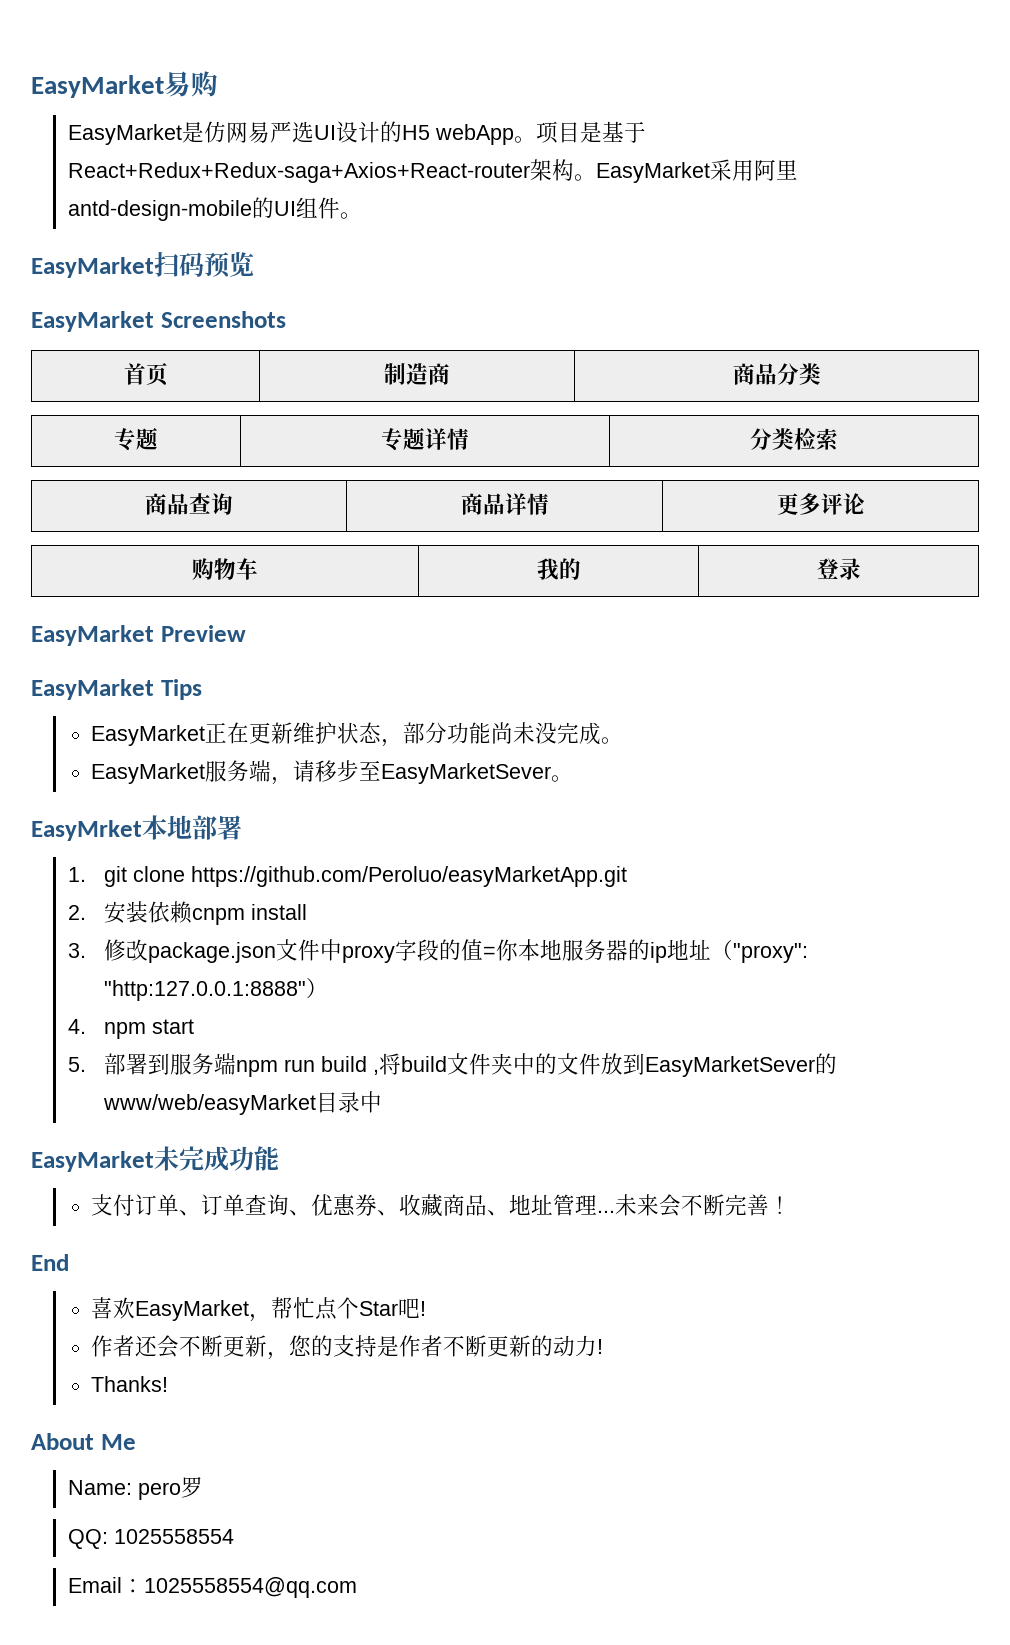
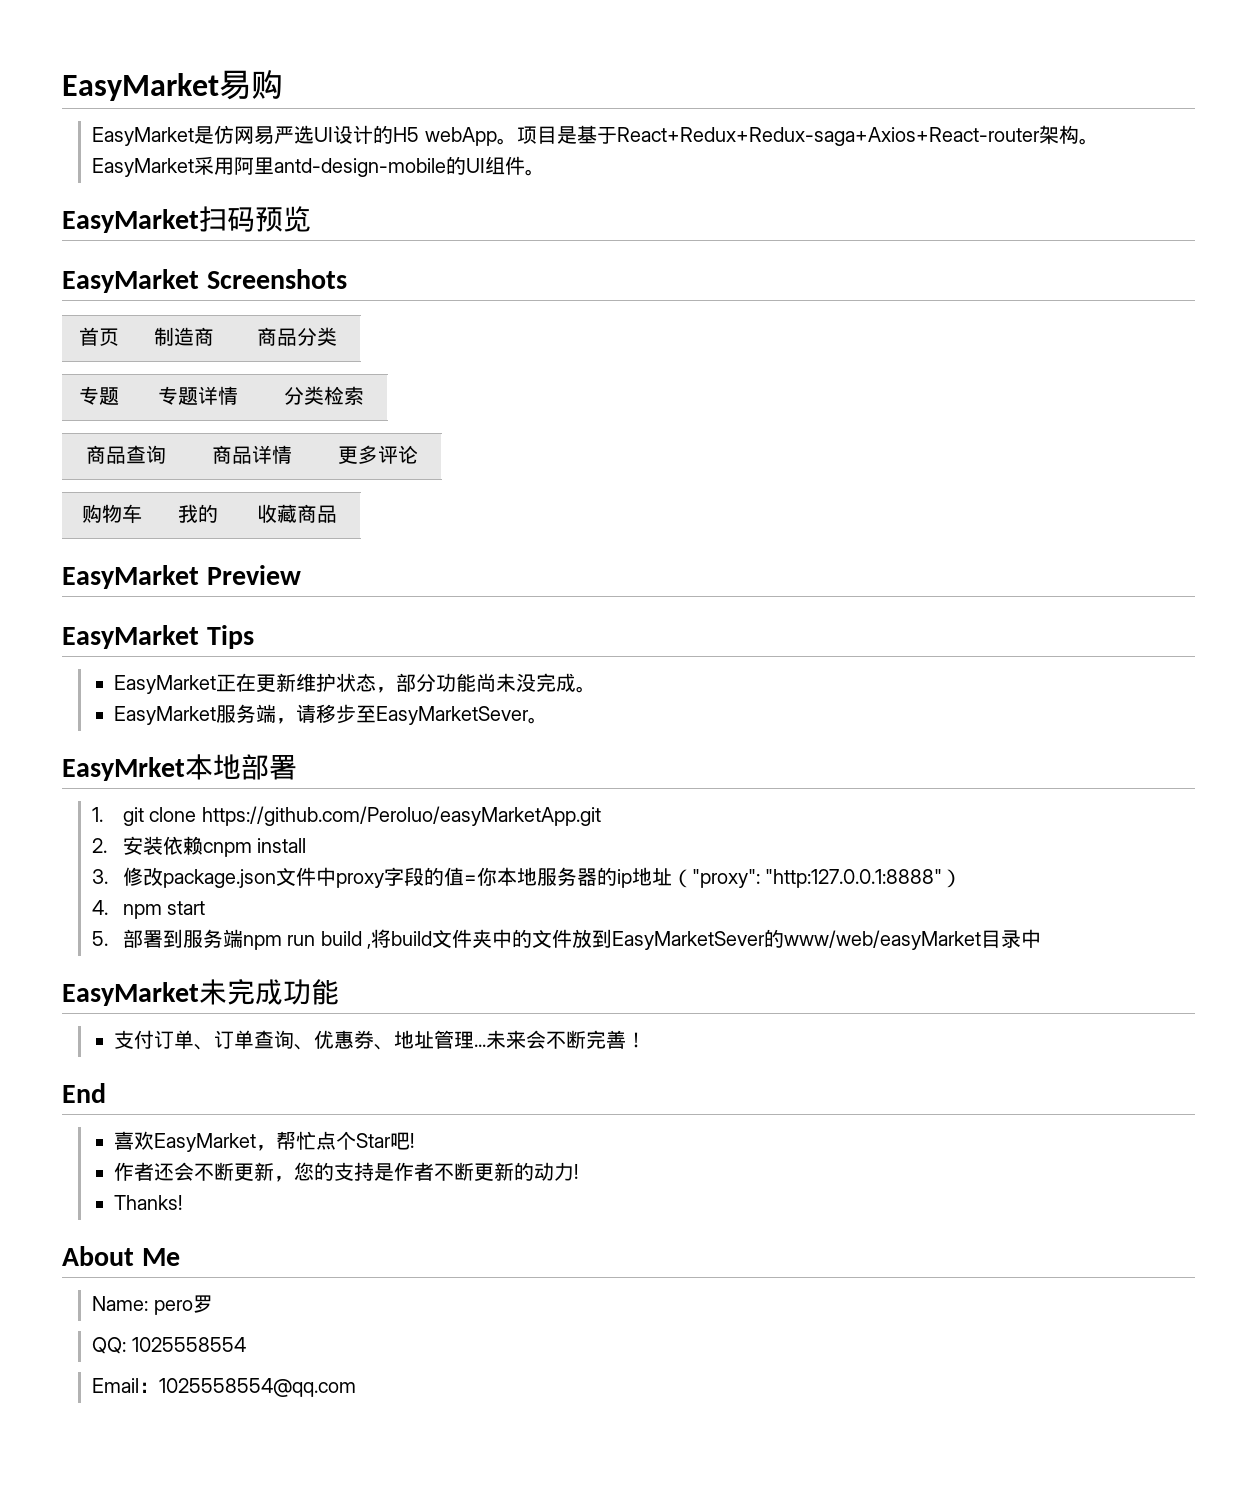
[816,558,861,580] 登录 -> [257,504,337,523] 收藏商品
[399,1194,510,1217] 收藏商品、 -> (395, 1047) none

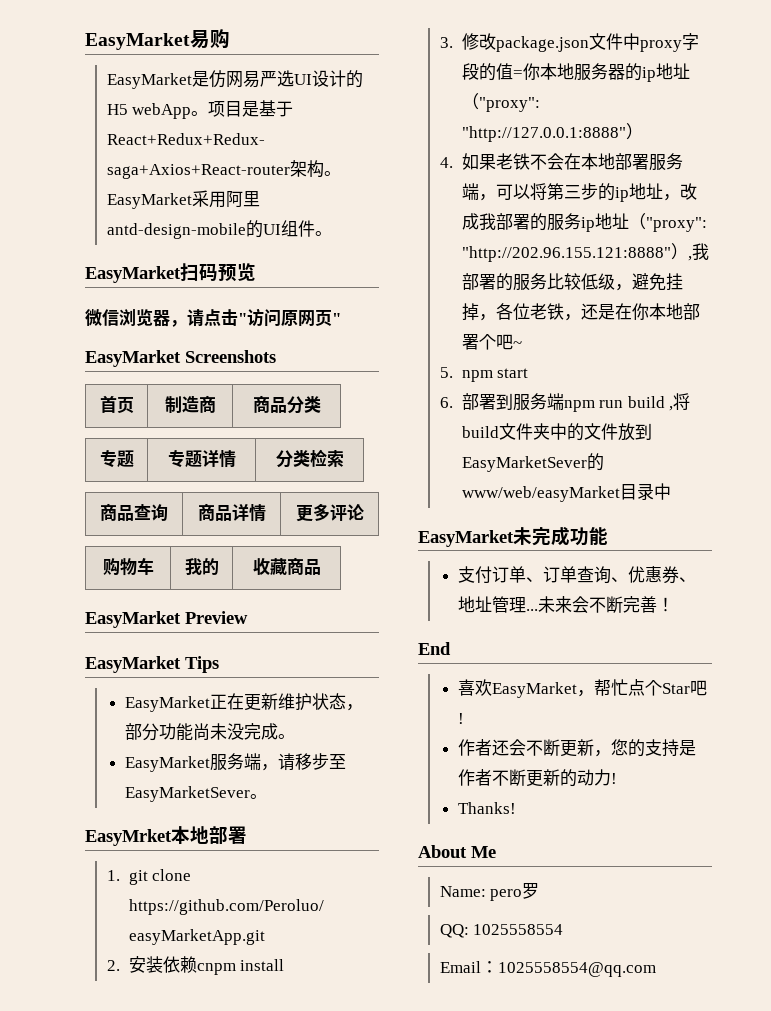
(311, 219) none -> [85,308,341,327] // 微信浏览器，请点击"访问原网页"
[765,869,943,888] "http:127.0.0.1:8888" -> [461,126,626,142] "http://127.0.0.1:8888"
(109, 907) none -> [461,153,683,171] [461,183,697,202] [461,213,707,232] [461,243,709,262] [461,273,683,291] [461,303,700,321] [461,334,522,350] [439,367,453,378] 如果老铁不会在本地部署服务端，可以将第三步的ip地址，改成我部署的服务ip地址（"proxy": "http://202.96.155.121:8888"）,我部署的服务比较低级，避免挂掉，各位老铁，还是在你本地部署个吧~ // 5.
[92,931,109,946] 5. -> [439,397,453,408] 6.

